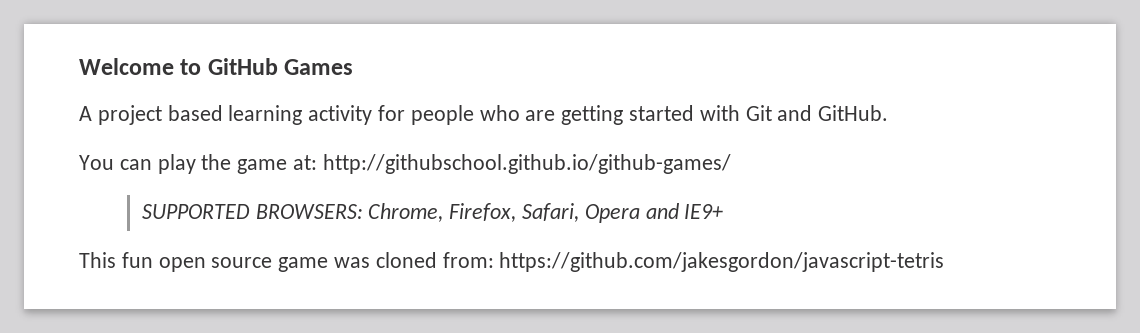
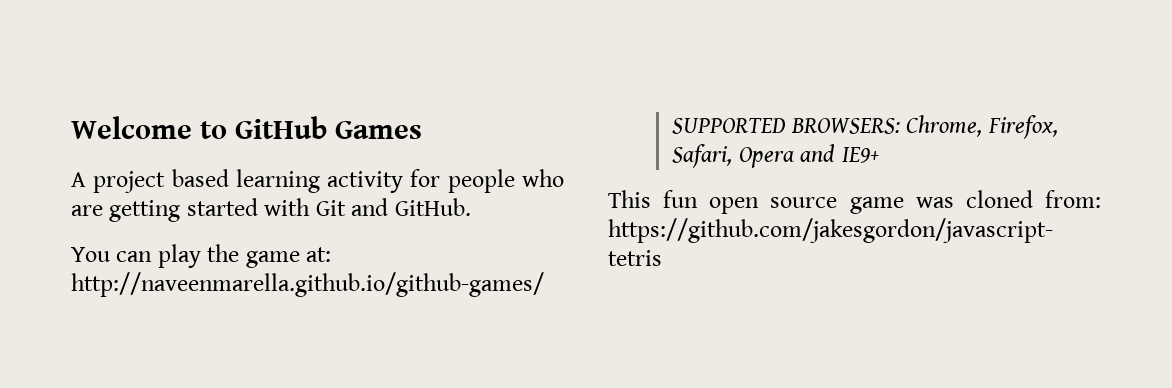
[322,154,731,174] http://githubschool.github.io/github-games/ -> [71,272,544,297] http://naveenmarella.github.io/github-games/

